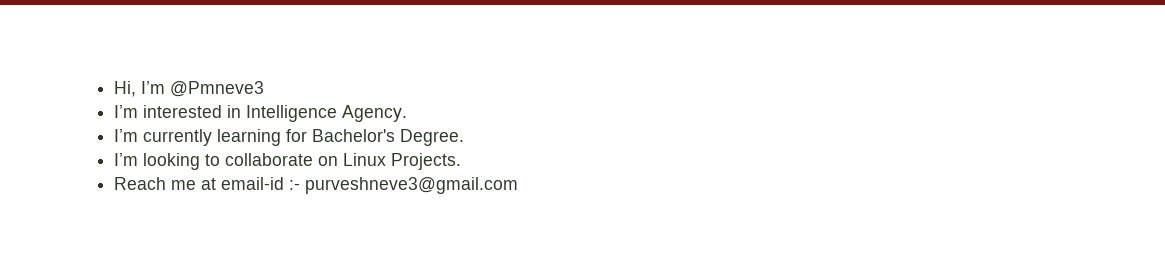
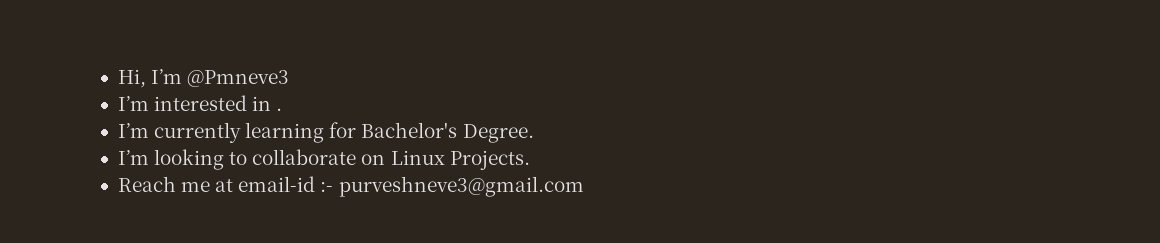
[246,105,408,122] Intelligence Agency. -> [276,108,283,111] .

